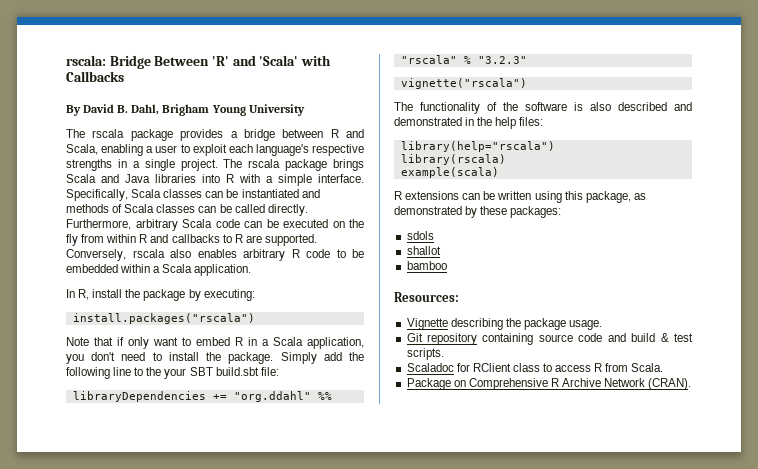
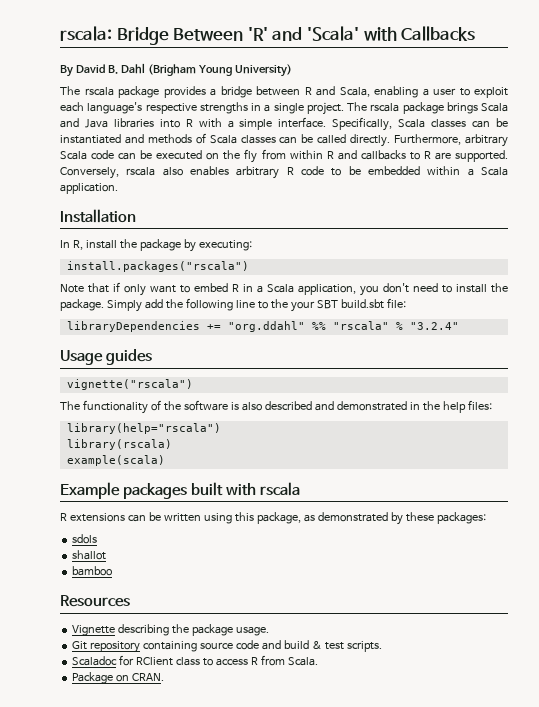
[131,104,305,116] Dahl, Brigham Young University -> [120,63,292,77] Dahl (Brigham Young University)
(252, 270) none -> [60,209,136,223] // Installation
[477,56,527,64] "3.2.3" -> [409,322,459,330] [60,349,153,365] "3.2.4" // Usage guides
(499, 172) none -> [60,482,301,499] // Example packages built with rscala
[394,292,459,302] Resources: -> [60,595,130,607] Resources
[468,378,692,390] Comprehensive R Archive Network (CRAN). -> [132,673,165,681] CRAN.

